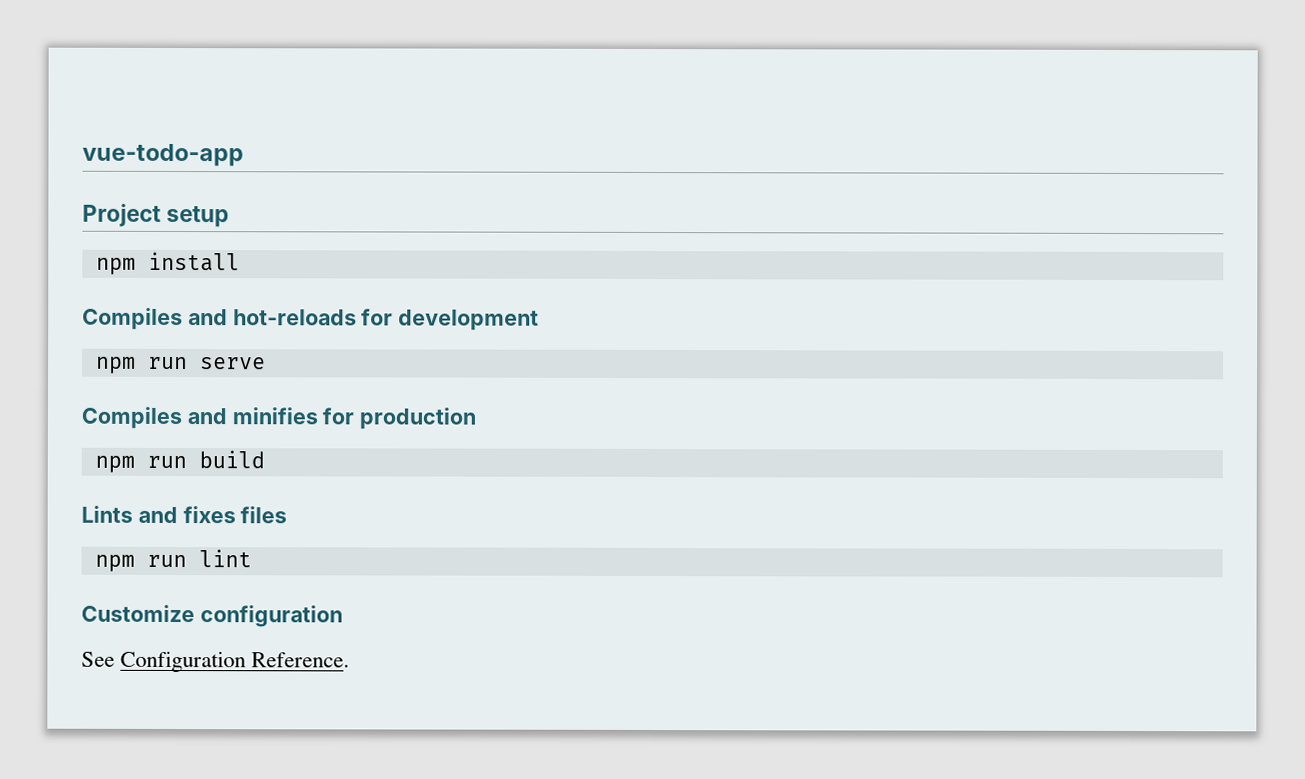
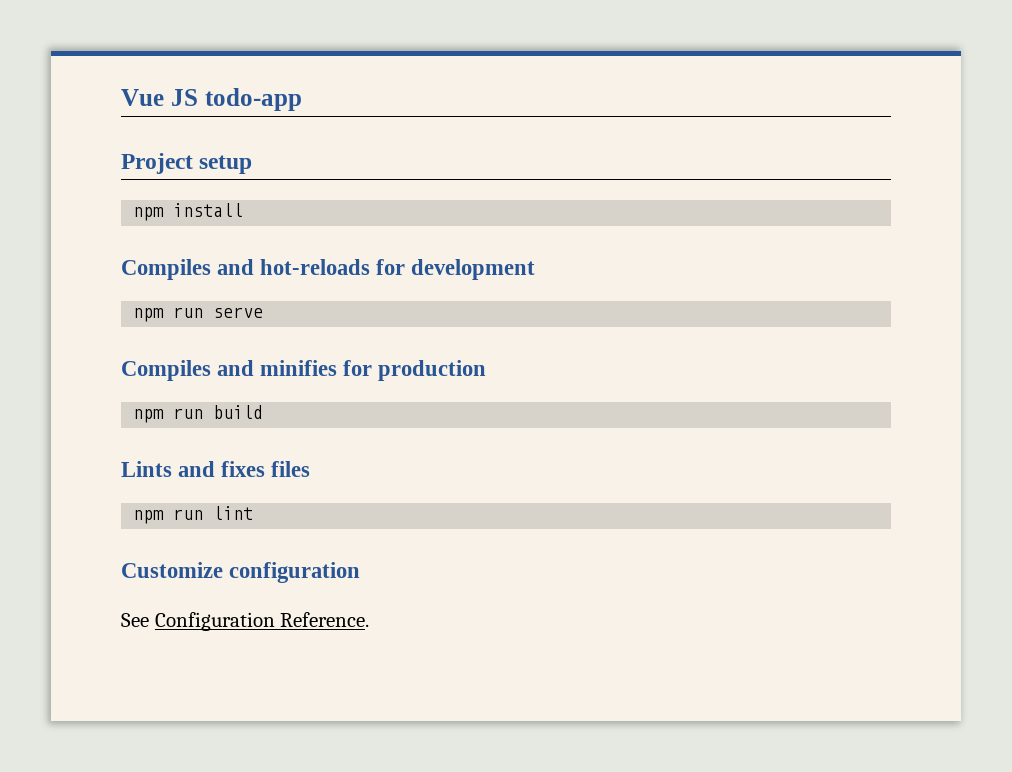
[82,143,244,167] vue-todo-app -> [121,88,302,111] Vue JS todo-app

